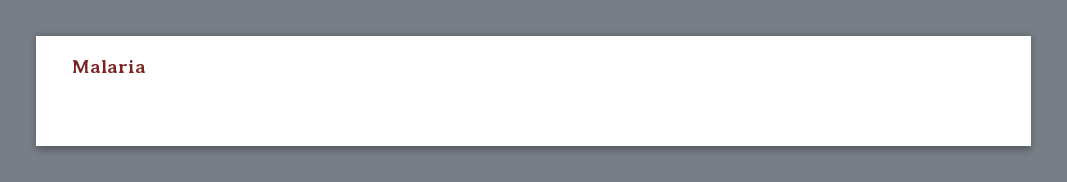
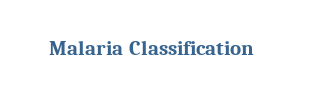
(146, 66) none -> [128,40,254,55] Classification

